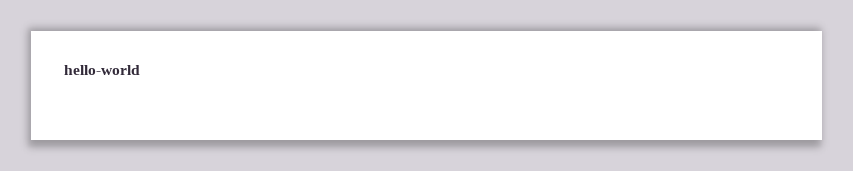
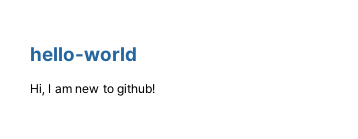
(140, 70) none -> [30,83,155,96] // Hi, I am new to github!

